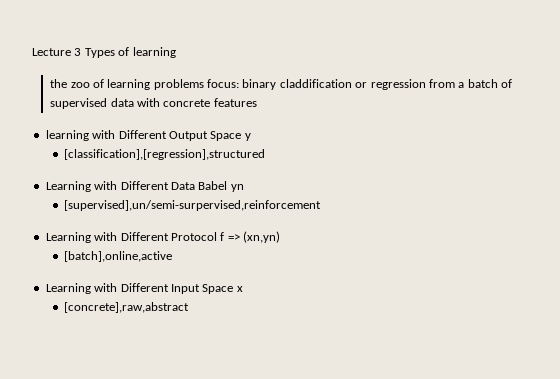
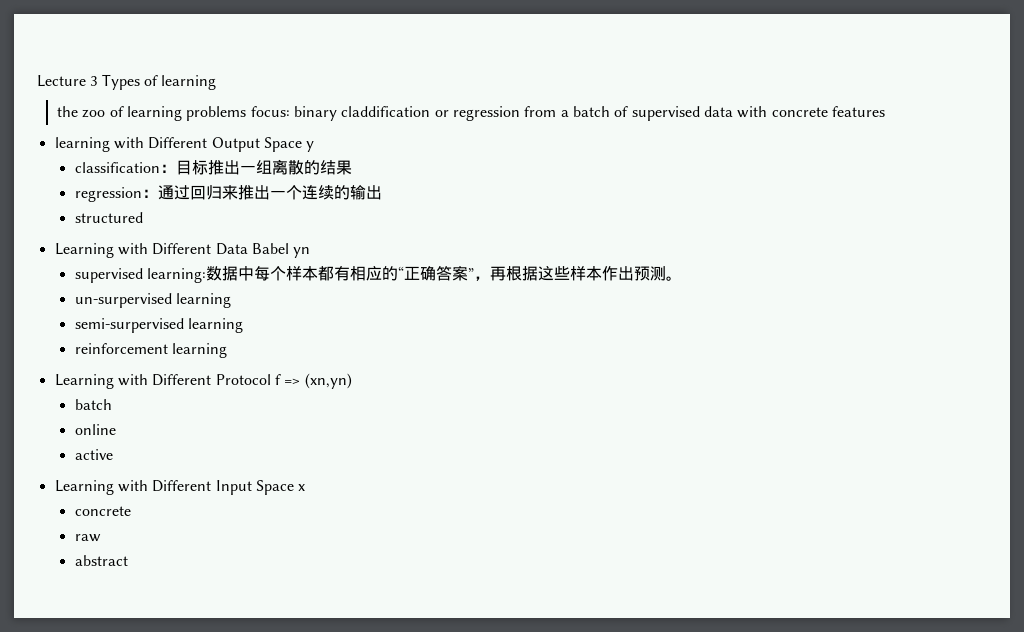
[63,149,265,160] [classification],[regression],structured -> [74,159,352,175] [74,185,382,202] [74,212,143,223] classification：目标推出一组离散的结果 // regression：通过回归来推出一个连续的输出 // structured
[63,200,321,211] [supervised],un/semi-surpervised,reinforcement -> [74,265,683,283] [74,293,232,308] [74,318,244,333] [74,343,228,358] supervised learning:数据中每个样本都有相应的“正确答案”，再根据这些样本作出预测。 // un-surpervised learning // semi-surpervised learning // reinforcement learning
[63,251,172,262] [batch],online,active -> [74,399,112,410] [74,424,116,435] [74,449,113,460] batch // online // active
[63,302,189,313] [concrete],raw,abstract -> [74,506,131,516] [74,534,101,542] [74,555,128,566] concrete // raw // abstract

